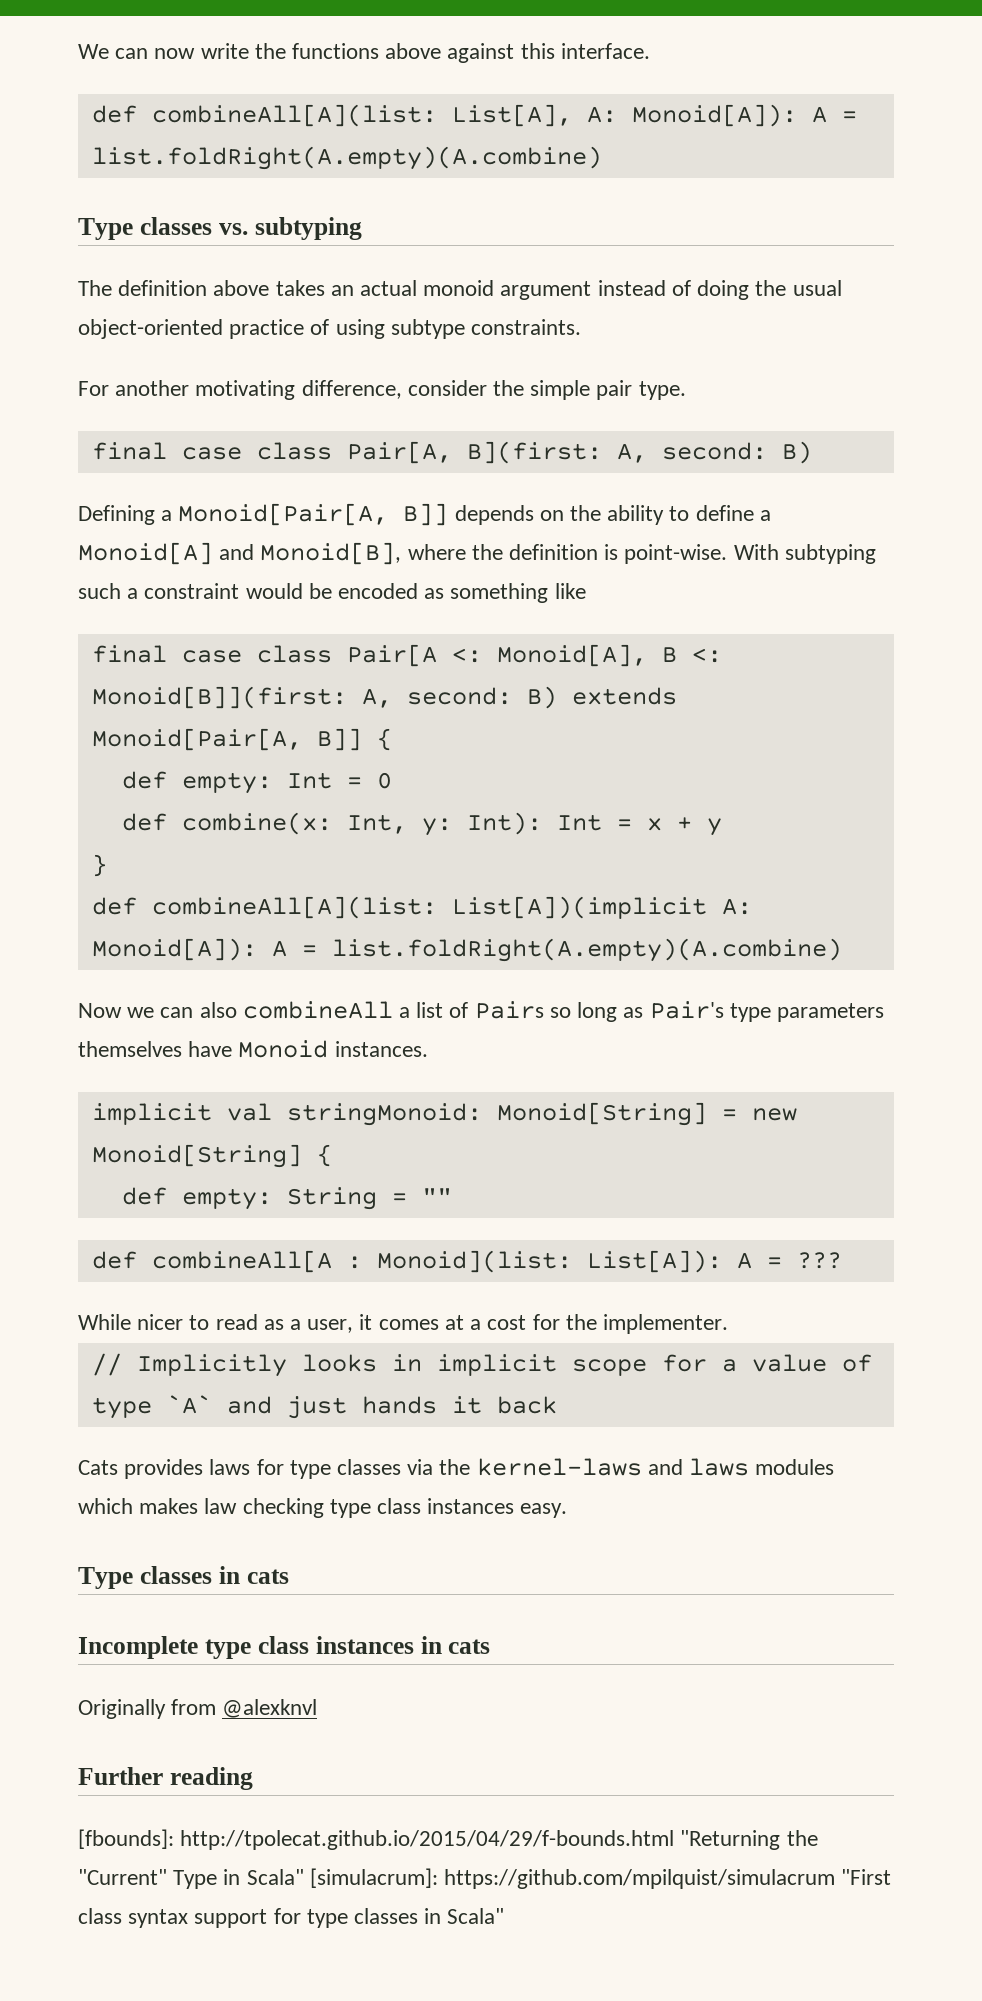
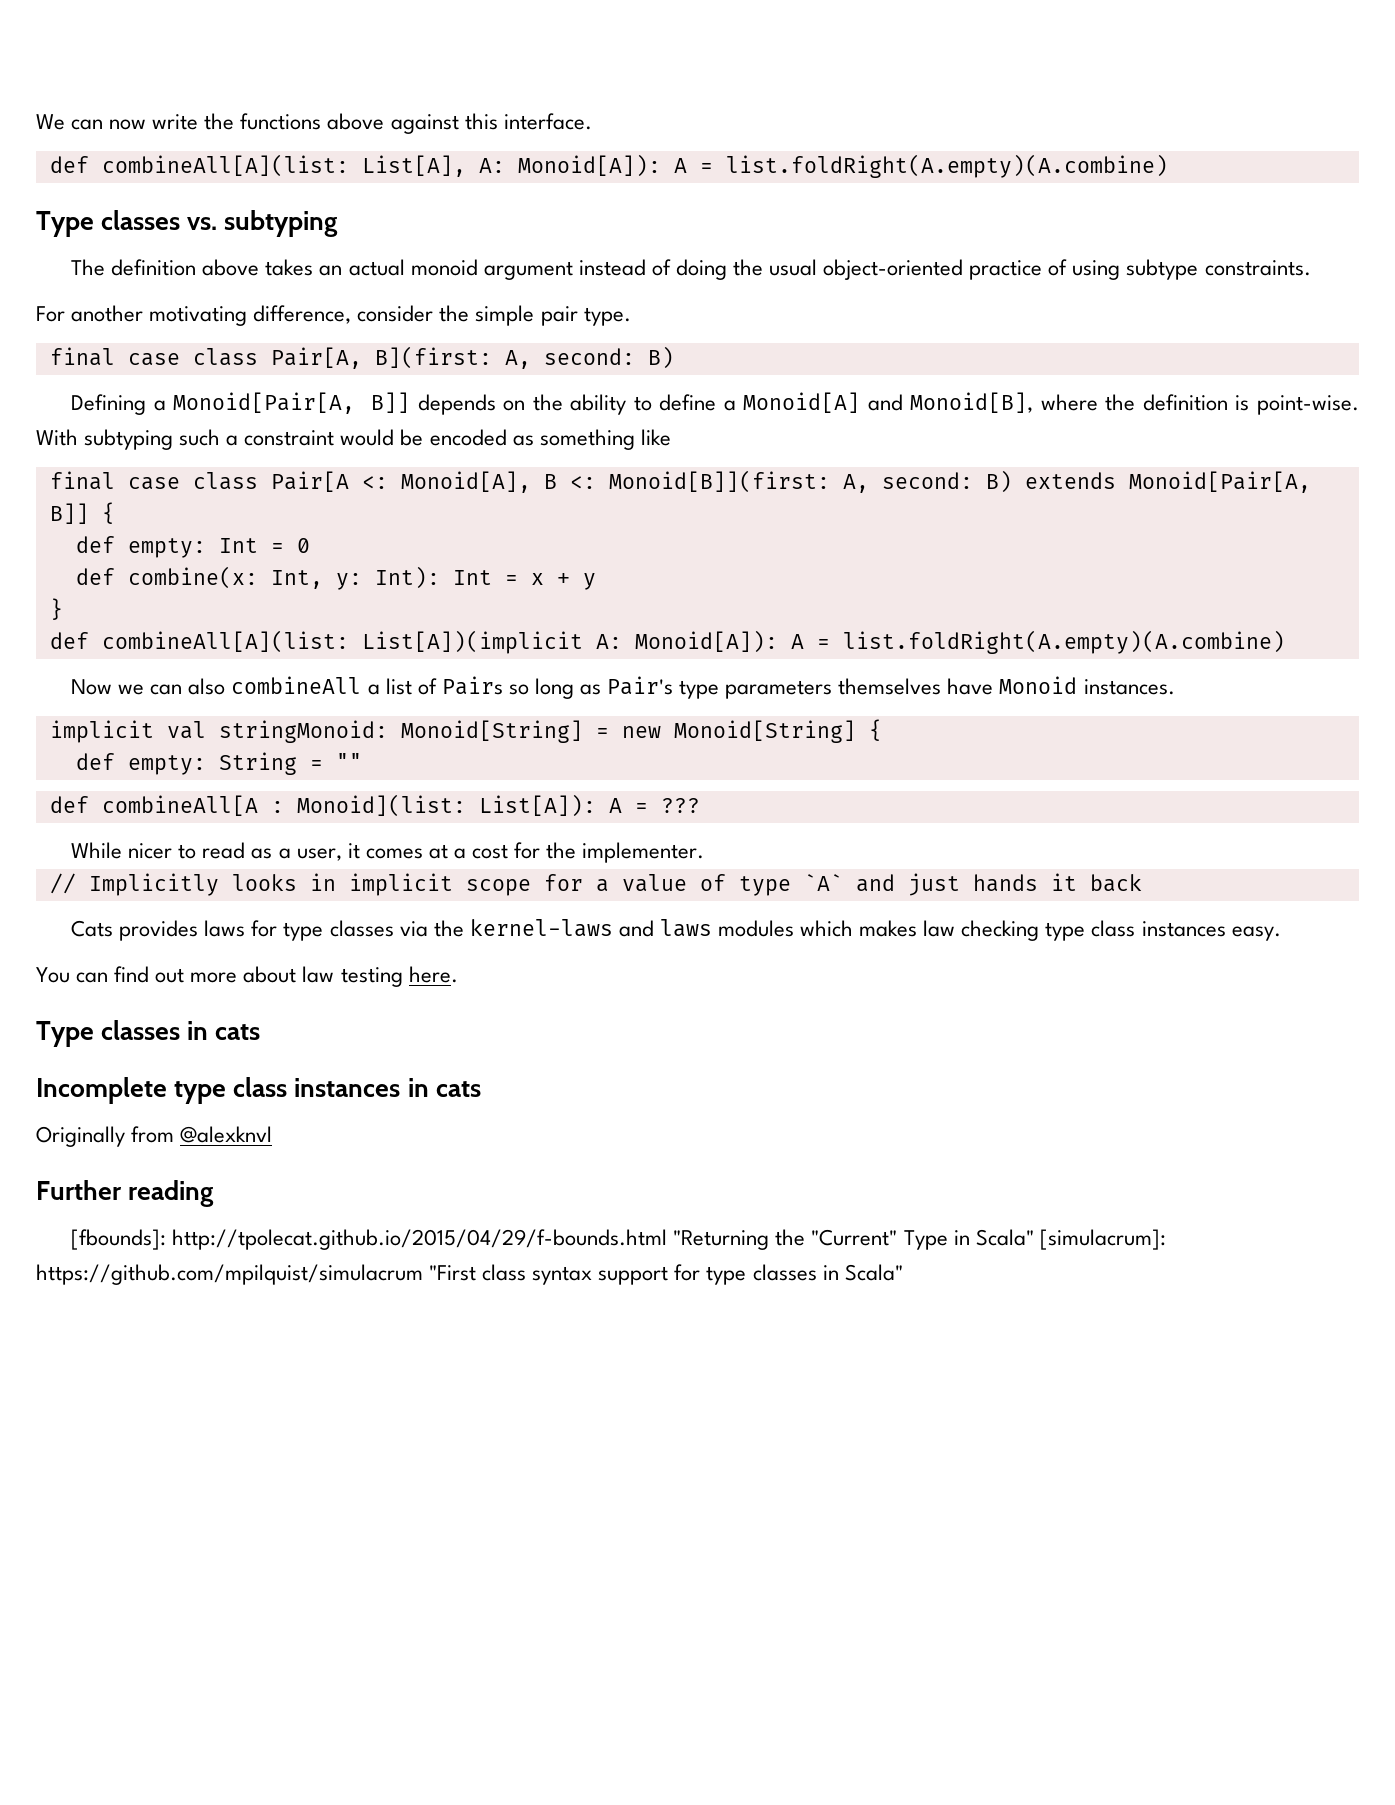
(568, 1510) none -> [36,966,458,987] // You can find out more about law testing here.

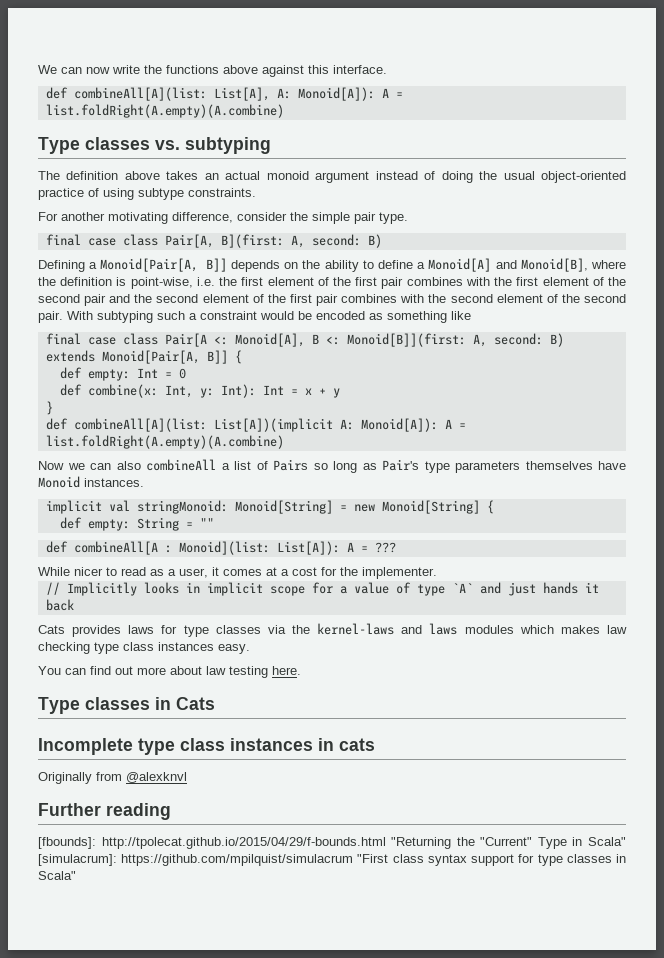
[1256,395,1359,415] point-wise. -> [130,277,626,289] [38,294,627,306] [38,311,63,323] point-wise, i.e. the first element of the first pair combines with the first element of the second pair and the second element of the first pair combines with the second element of the second pair.
[215,1024,261,1040] cats -> [176,697,215,710] Cats

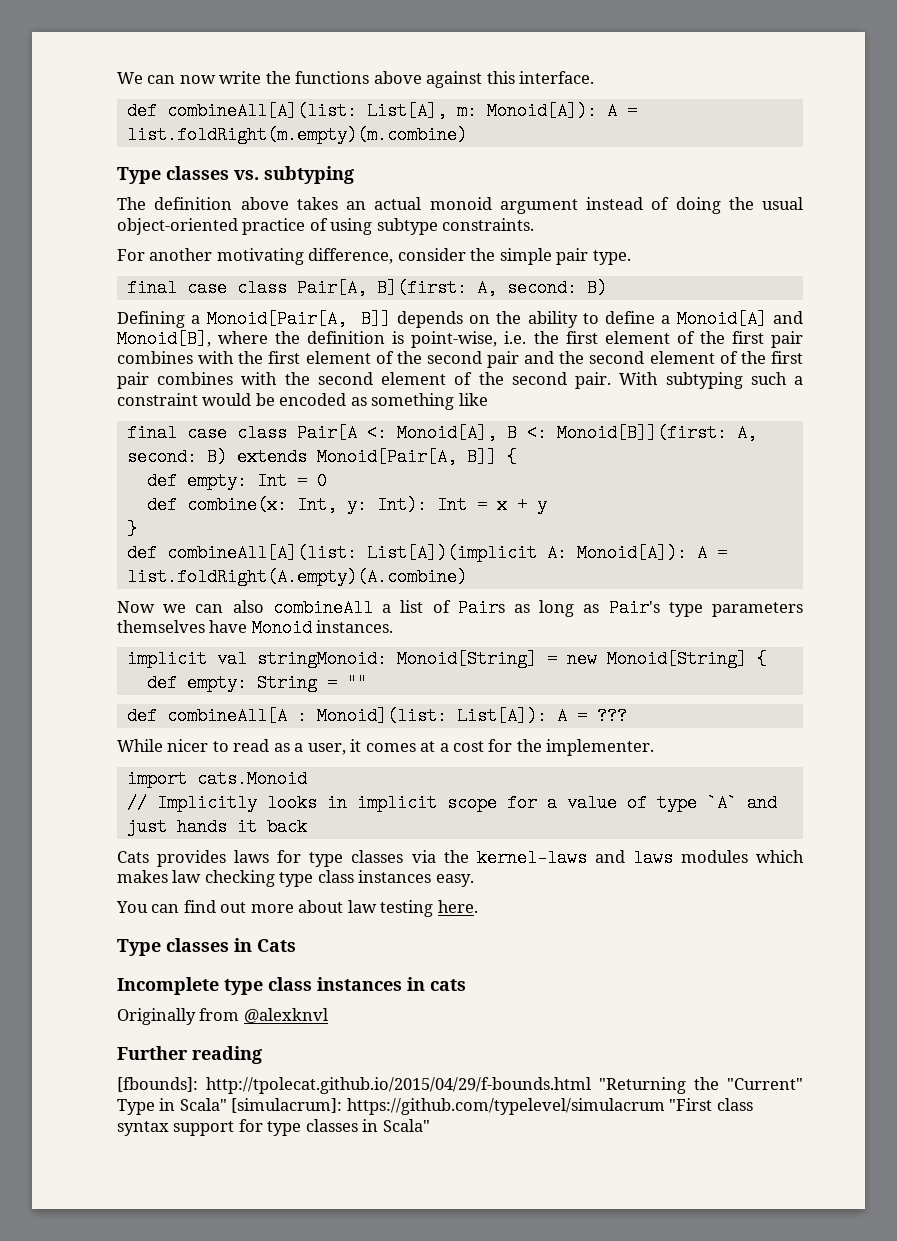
[276,87,403,101] [45,104,284,118] A: Monoid[A]): A = list.foldRight(A.empty)(A.combine) -> [456,102,637,120] [126,126,467,144] m: Monoid[A]): A = list.foldRight(m.empty)(m.combine)
[313,463,328,470] so -> [513,604,530,613] as
(437, 573) none -> [126,770,307,788] // import cats.Monoid
[121,854,354,866] https://github.com/mpilquist/simulacrum -> [346,1098,665,1115] https://github.com/typelevel/simulacrum

